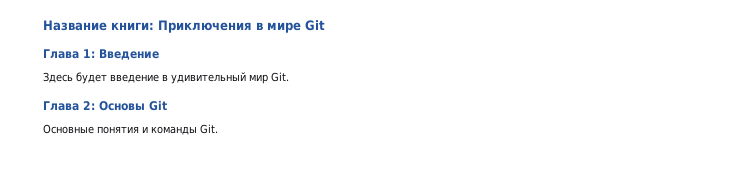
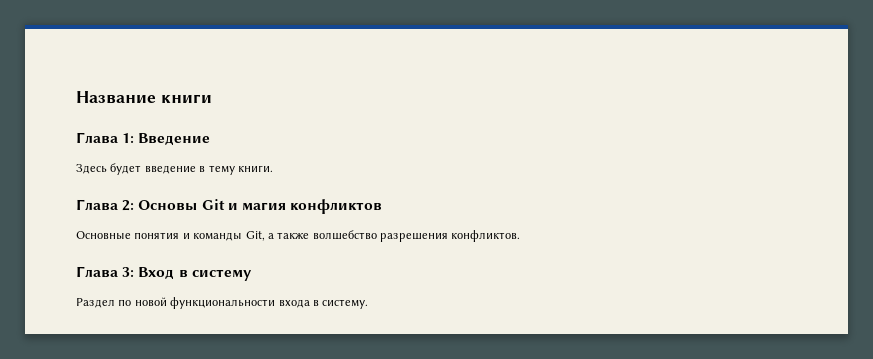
[111,20,325,33] книги: Приключения в мире Git -> [160,94,212,103] книги
[171,72,289,84] удивительный мир Git. -> [208,165,273,175] тему книги.
(167, 105) none -> [227,199,383,214] и магия конфликтов
[200,124,218,134] Git. -> [245,230,521,242] [76,266,252,281] [76,297,369,309] Git, а также волшебство разрешения конфликтов. // Глава 3: Вход в систему // Раздел по новой функциональности входа в систему.

